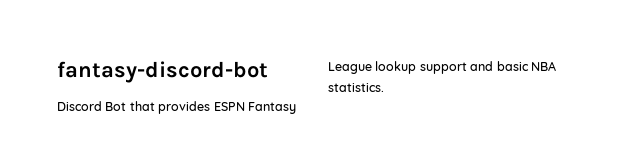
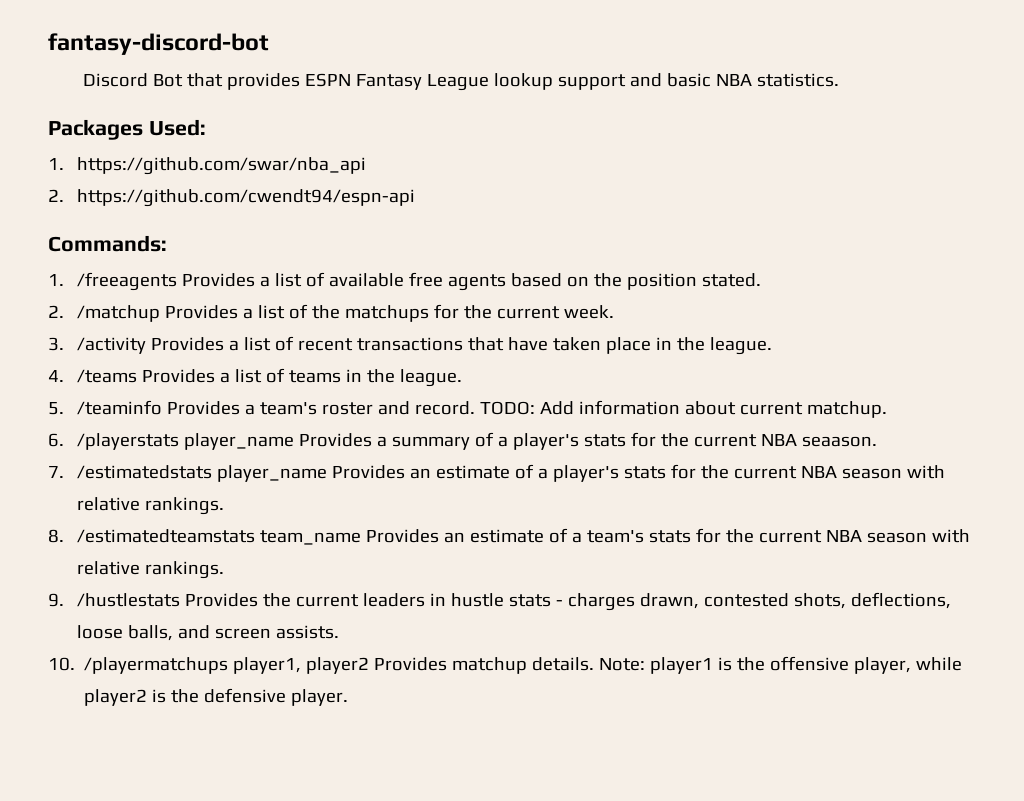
(384, 87) none -> [48,119,206,140] [48,157,367,175] [48,189,416,207] [48,235,167,252] [48,272,762,291] [48,304,615,322] [48,336,773,355] [48,368,463,387] [48,400,888,418] [48,432,878,450] [48,464,946,482] [77,497,225,515] [48,528,971,545] [77,561,225,579] [48,592,952,611] [77,625,340,641] [48,656,963,674] [84,688,349,706] // Packages Used: // 1. https://github.com/swar/nba_api // 2. https://github.com/cwendt94/espn-api // Commands: // 1. /freeagents Provides a list of available free agents based on the position stated. // 2. /matchup Provides a list of the matchups for the current week. // 3. /activity Provides a list of recent transactions that have taken place in the league. // 4. /teams Provides a list of teams in the league. // 5. /teaminfo Provides a team's roster and record. TODO: Add information about current matchup. // 6. /playerstats player_name Provides a summary of a player's stats for the current NBA seaason. // 7. /estimatedstats player_name Provides an estimate of a player's stats for the current NBA season with relative rankings. // 8. /estimatedteamstats team_name Provides an estimate of a team's stats for the current NBA season with relative rankings. // 9. /hustlestats Provides the current leaders in hustle stats - charges drawn, contested shots, deflections, loose balls, and screen assists. // 10. /playermatchups player1, player2 Provides matchup details. Note: player1 is the offensive player, while player2 is the defensive player.

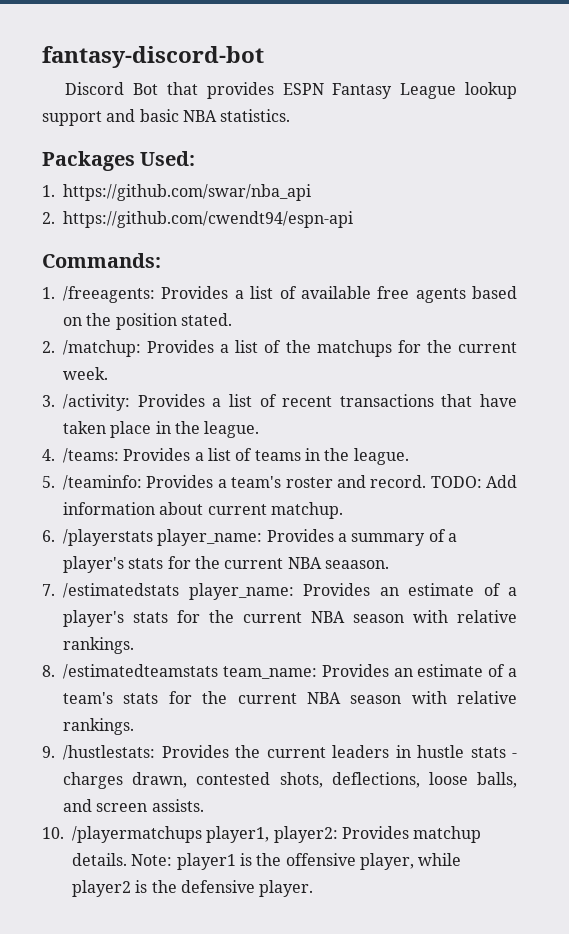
[77,272,178,291] /freeagents -> [63,286,155,303] /freeagents:
[77,305,161,322] /matchup -> [63,340,141,357] /matchup:
[77,337,147,354] /activity -> [63,394,130,411] /activity:
[77,369,138,383] /teams -> [63,448,119,463] /teams:
[77,400,163,415] /teaminfo -> [63,475,142,490] /teaminfo:
[184,433,295,450] player_name -> [157,529,263,546] player_name:
[217,465,328,482] player_name -> [188,583,294,600] player_name:
[260,530,362,545] team_name -> [222,666,317,679] team_name:
[77,593,181,607] /hustlestats -> [63,745,155,760] /hustlestats:
[306,657,370,674] player2 -> [273,826,338,843] player2:

